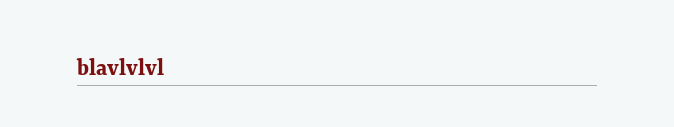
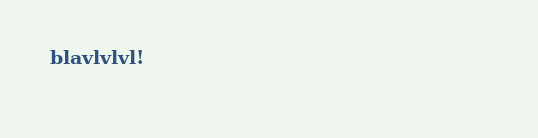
[76,58,164,75] blavlvlvl -> [50,50,144,64] blavlvlvl!

